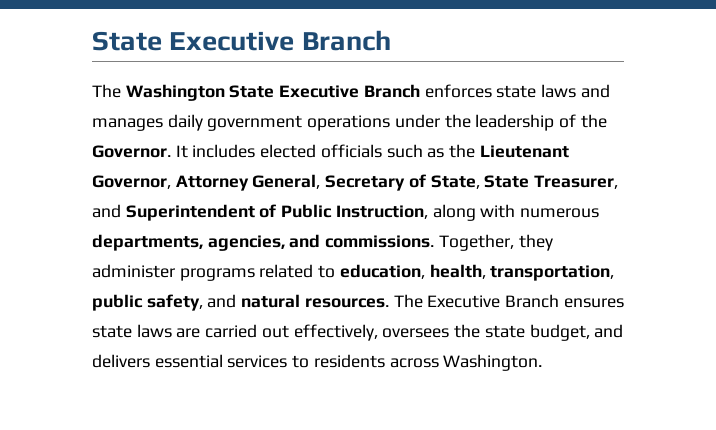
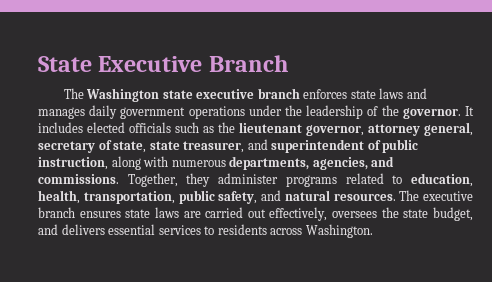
[229,84,420,98] State Executive Branch -> [162,88,300,99] state executive branch
[92,145,171,158] Governor. -> [402,108,461,119] governor.
[479,145,569,158] [92,174,619,191] [92,204,428,221] Lieutenant Governor, Attorney General, Secretary of State, State Treasurer, and Superintendent of Public Instruction, -> [239,122,473,136] [38,139,419,153] [38,157,108,170] lieutenant governor, attorney general, secretary of state, state treasurer, and superintendent of public instruction,
[427,294,560,308] Executive Branch -> [423,191,473,201] [38,207,75,218] executive branch

